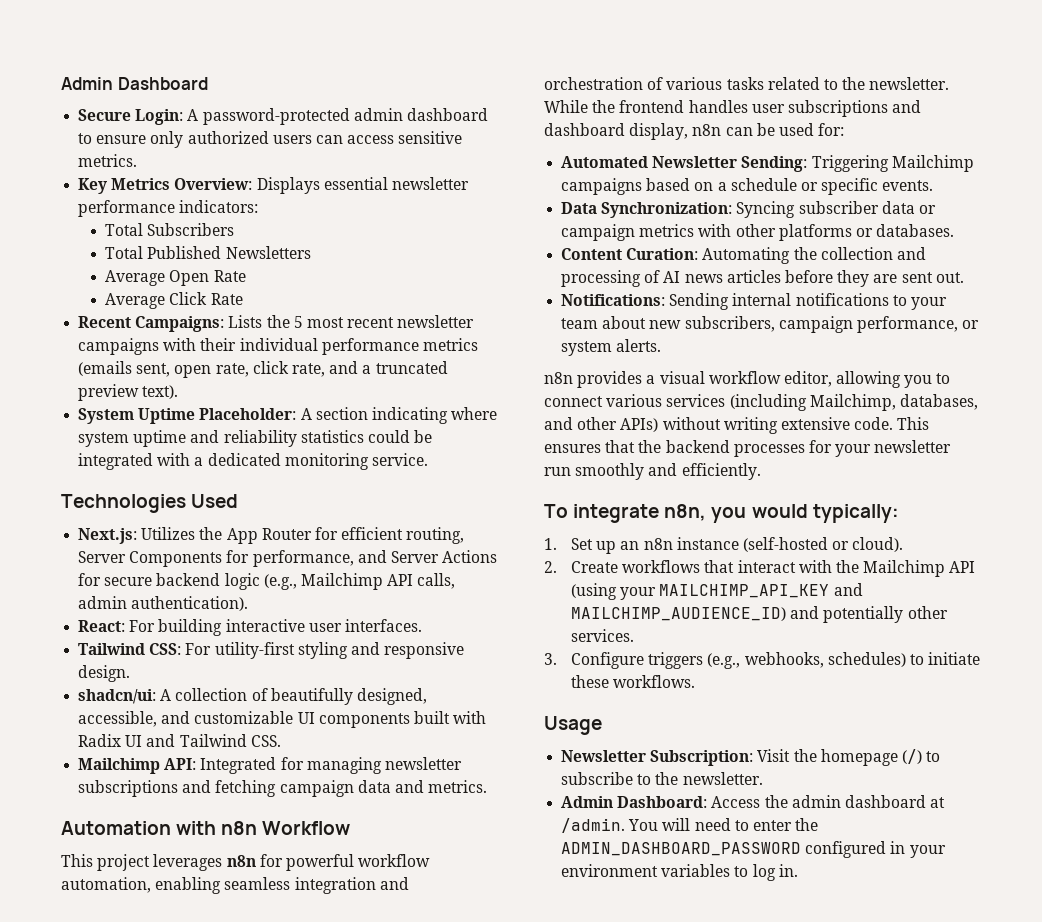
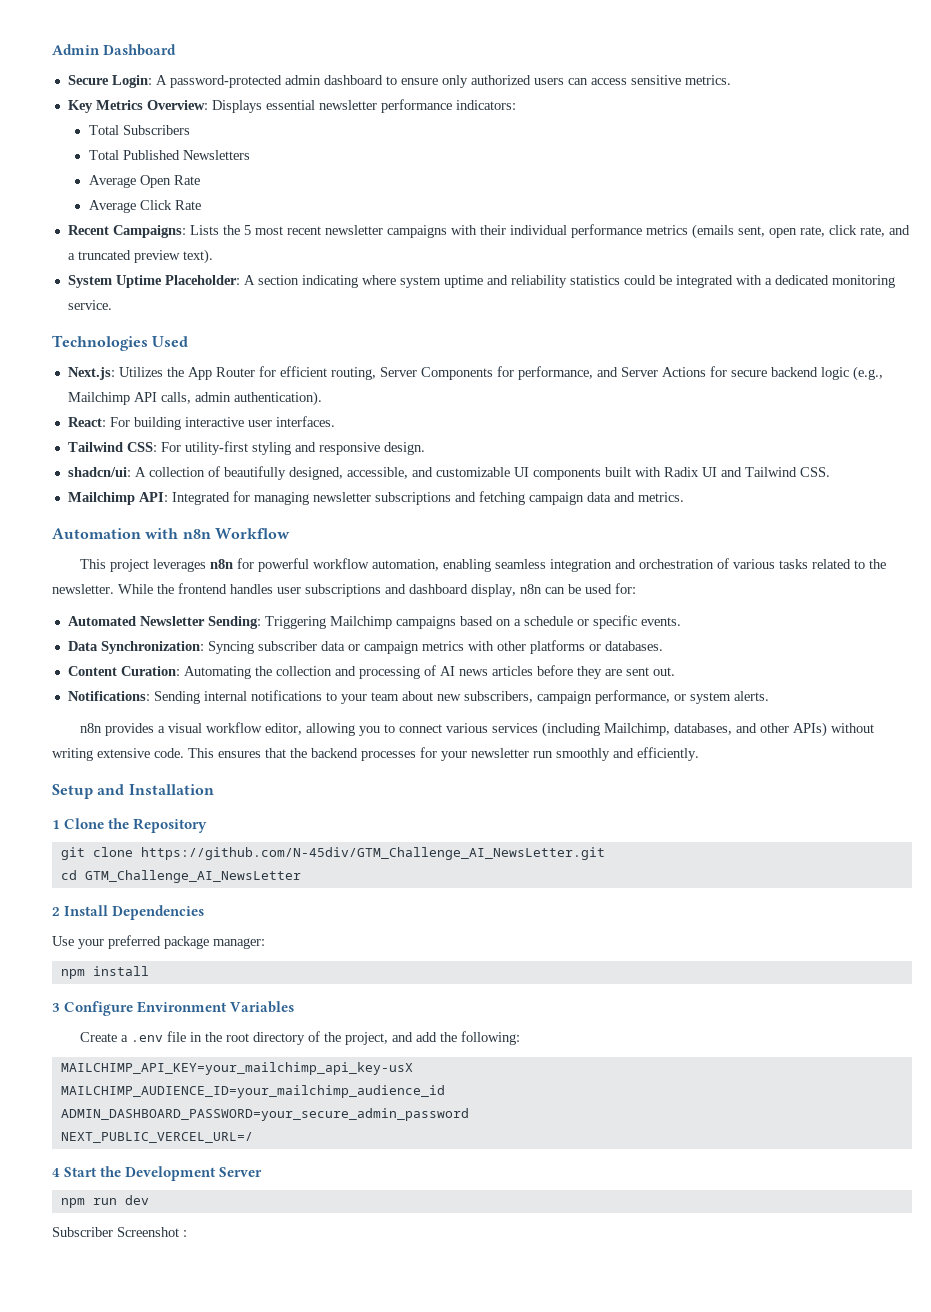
[544,504,899,523] [544,537,904,554] [544,560,976,577] [571,583,863,600] [571,606,948,623] [571,629,635,642] [544,652,981,669] [571,675,696,688] [544,716,602,735] [561,749,941,766] [561,772,763,785] [561,795,946,808] [561,818,819,833] [561,841,946,858] [561,864,798,881] To integrate n8n, you would typically: // 1. Set up an n8n instance (self-hosted or cloud). // 2. Create workflows that interact with the Mailchimp API (using your MAILCHIMP_API_KEY and MAILCHIMP_AUDIENCE_ID) and potentially other services. // 3. Configure triggers (e.g., webhooks, schedules) to initiate these workflows. // Usage // Newsletter Subscription: Visit the homepage (/) to subscribe to the newsletter. // Admin Dashboard: Access the admin dashboard at /admin. You will need to enter the ADMIN_DASHBOARD_PASSWORD configured in your environment variables to log in. -> [52,784,214,799] [52,818,208,833] [60,847,605,860] [60,870,301,883] [52,905,205,920] [52,935,265,949] [60,966,149,979] [52,1001,295,1016] [79,1031,520,1045] [60,1062,413,1075] [60,1085,445,1098] [60,1108,469,1121] [60,1132,253,1143] [52,1166,263,1181] [60,1195,149,1208] [52,1227,187,1237] Setup and Installation // 1 Clone the Repository // git clone https://github.com/N-45div/GTM_Challenge_AI_NewsLetter.git // cd GTM_Challenge_AI_NewsLetter // 2 Install Dependencies // Use your preferred package manager: // npm install // 3 Configure Environment Variables // Create a .env file in the root directory of the project, and add the following: // MAILCHIMP_API_KEY=your_mailchimp_api_key-usX // MAILCHIMP_AUDIENCE_ID=your_mailchimp_audience_id // ADMIN_DASHBOARD_PASSWORD=your_secure_admin_password // NEXT_PUBLIC_VERCEL_URL=/ // 4 Start the Development Server // npm run dev // Subscriber Screenshot :

